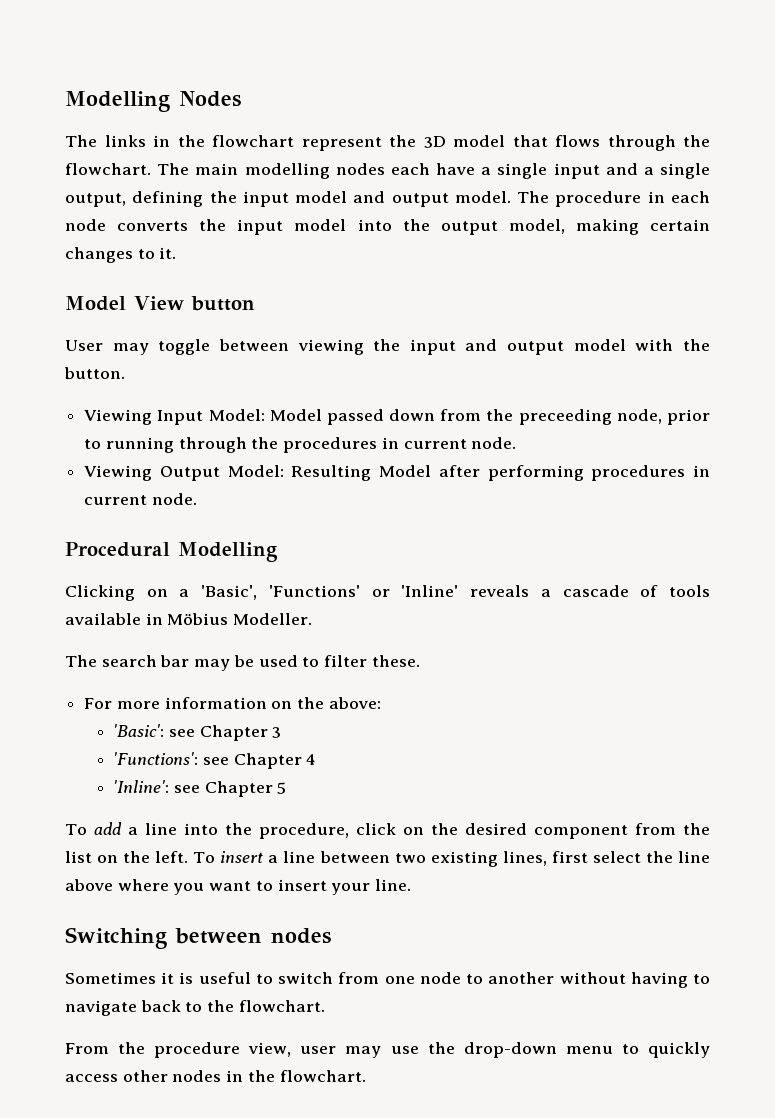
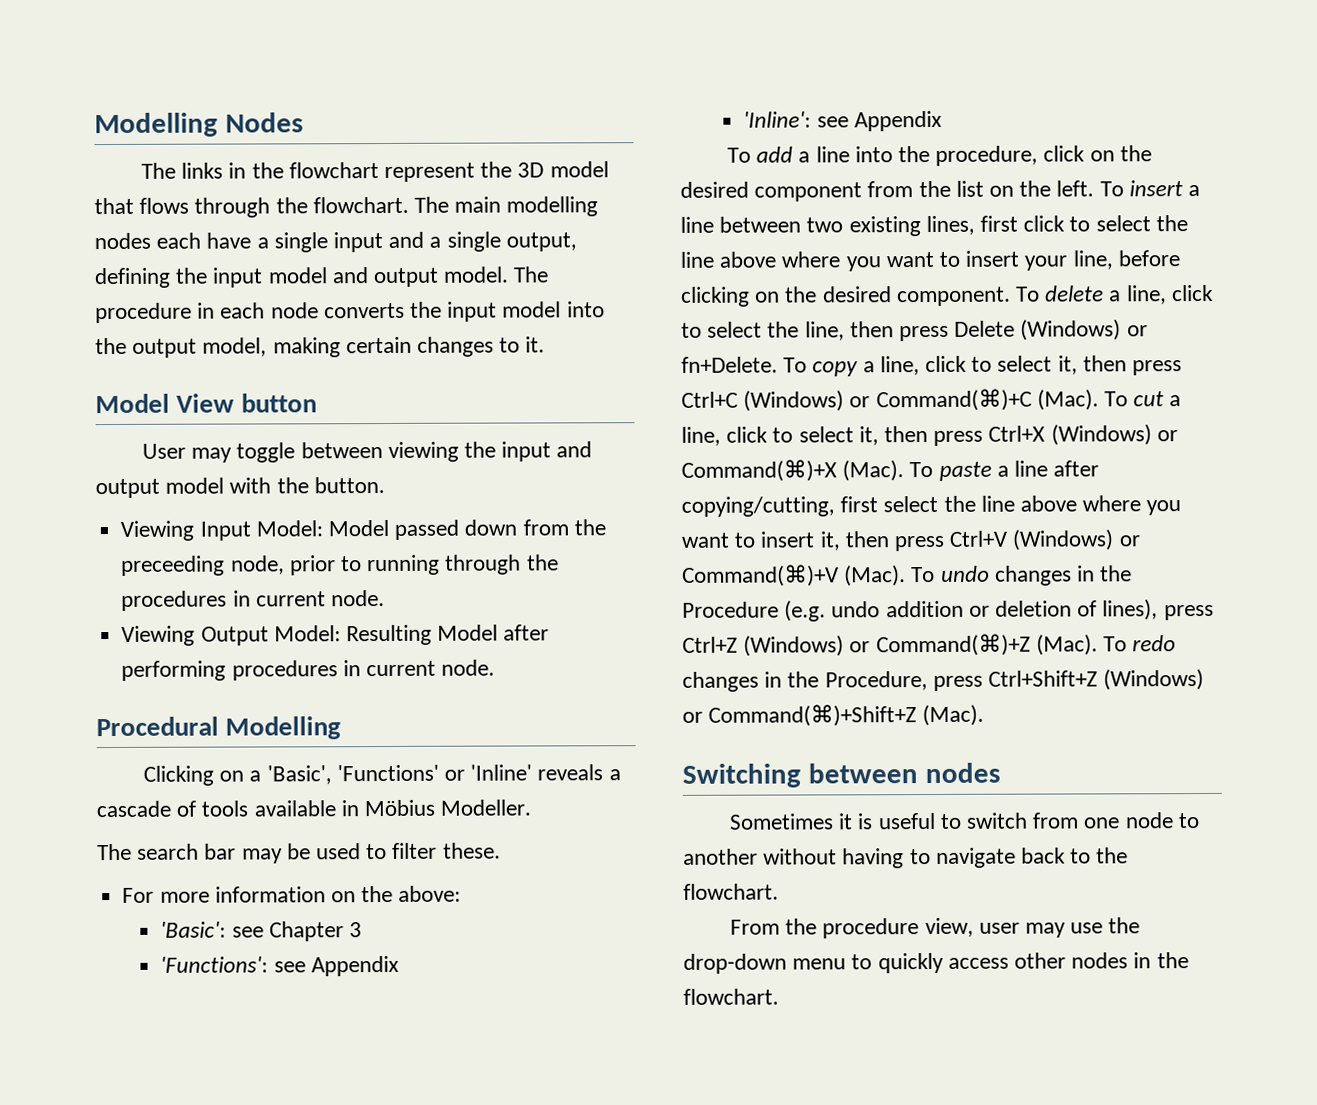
[233,753,317,769] Chapter 4 -> [310,955,399,977] Appendix
[204,781,287,797] Chapter 5 -> [853,110,942,132] Appendix
(588, 857) none -> [1023,215,1091,232] click to
[375,879,412,891] line. -> [1072,250,1180,270] [681,284,1214,307] [681,319,1148,342] [681,355,1183,377] [681,388,1182,412] [681,424,1178,446] [681,459,1100,482] [681,495,1182,517] [681,529,1140,552] [682,564,1133,587] [682,599,1214,622] [682,633,1177,657] [682,668,1205,692] [682,704,985,727] line, before clicking on the desired component. To delete a line, click to select the line, then press Delete (Windows) or fn+Delete. To copy a line, click to select it, then press Ctrl+C (Windows) or Command(⌘)+C (Mac). To cut a line, click to select it, then press Ctrl+X (Windows) or Command(⌘)+X (Mac). To paste a line after copying/cutting, first select the line above where you want to insert it, then press Ctrl+V (Windows) or Command(⌘)+V (Mac). To undo changes in the Procedure (e.g. undo addition or deletion of lines), press Ctrl+Z (Windows) or Command(⌘)+Z (Mac). To redo changes in the Procedure, press Ctrl+Shift+Z (Windows) or Command(⌘)+Shift+Z (Mac).

